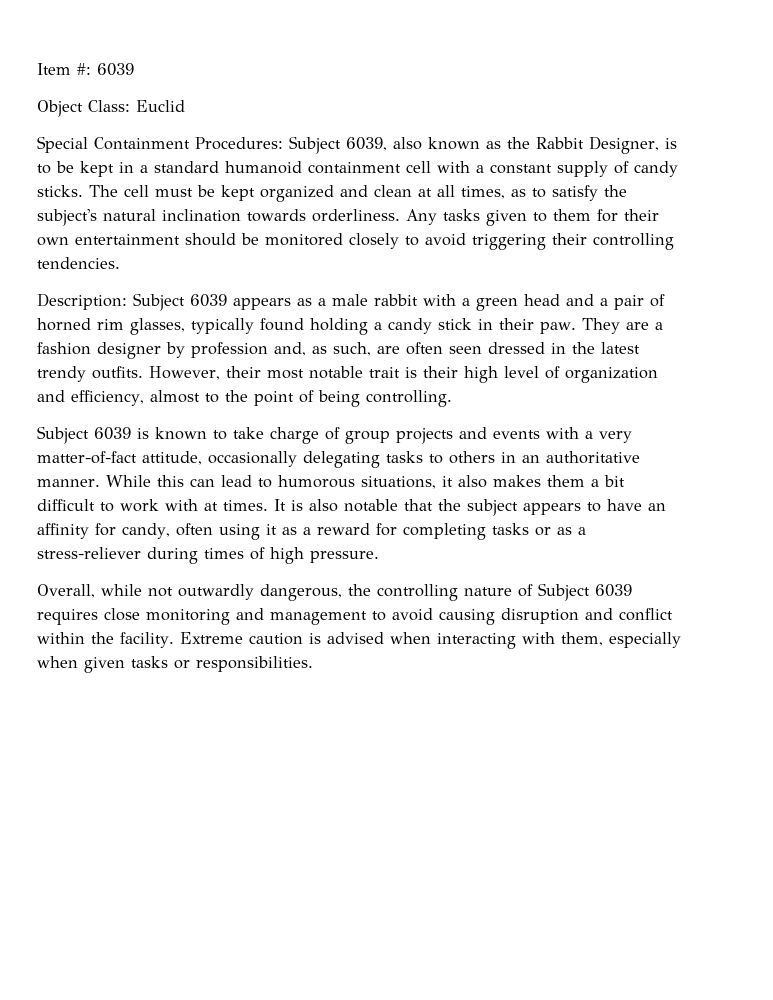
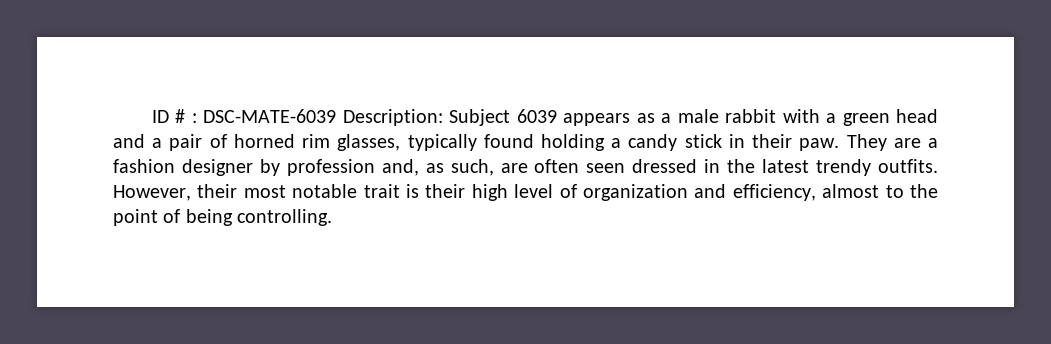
[37,63,134,76] [37,100,185,117] [37,136,677,154] [37,161,678,177] [37,185,627,202] [37,209,659,226] [37,233,674,250] [37,257,120,269] Item #: 6039 // Object Class: Euclid // Special Containment Procedures: Subject 6039, also known as the Rabbit Designer, is to be kept in a standard humanoid containment cell with a constant supply of candy sticks. The cell must be kept organized and clean at all times, as to satisfy the subject's natural inclination towards orderliness. Any tasks given to them for their own entertainment should be monitored closely to avoid triggering their controlling tendencies. // -> [151,109,337,123] ID # : DSC-MATE-6039
[37,426,632,444] [37,451,640,468] [37,475,625,489] [37,499,666,516] [37,523,586,540] [37,547,379,564] [37,583,632,601] [37,608,673,625] [37,632,681,649] [37,656,313,673] // Subject 6039 is known to take charge of group projects and events with a very matter-of-fact attitude, occasionally delegating tasks to others in an authoritative manner. While this can lead to humorous situations, it also makes them a bit difficult to work with at times. It is also notable that the subject appears to have an affinity for candy, often using it as a reward for completing tasks or as a stress-reliever during times of high pressure. // Overall, while not outwardly dangerous, the controlling nature of Subject 6039 requires close monitoring and management to avoid causing disruption and conflict within the facility. Extreme caution is advised when interacting with them, especially when given tasks or responsibilities. -> (333, 217) none

